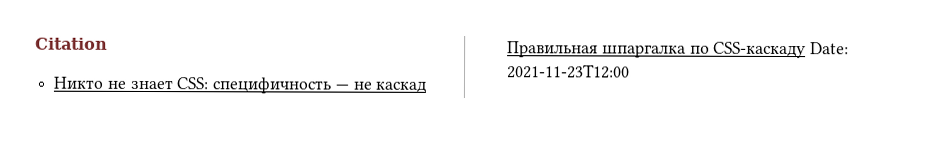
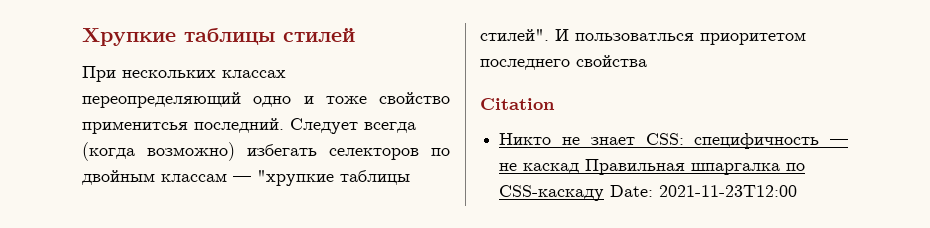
(35, 43) none -> [82,28,355,46] [82,66,286,82] [82,92,450,108] [82,118,416,134] [82,142,450,161] [82,170,410,186] [480,29,806,45] [480,55,647,70] Хрупкие таблицы стилей // При нескольких классах переопределяющий одно и тоже свойство применитсья последний. Следует всегда (когда возможно) избегать селекторов по двойным классам — "хрупкие таблицы стилей". И пользоватлься приоритетом последнего свойства //

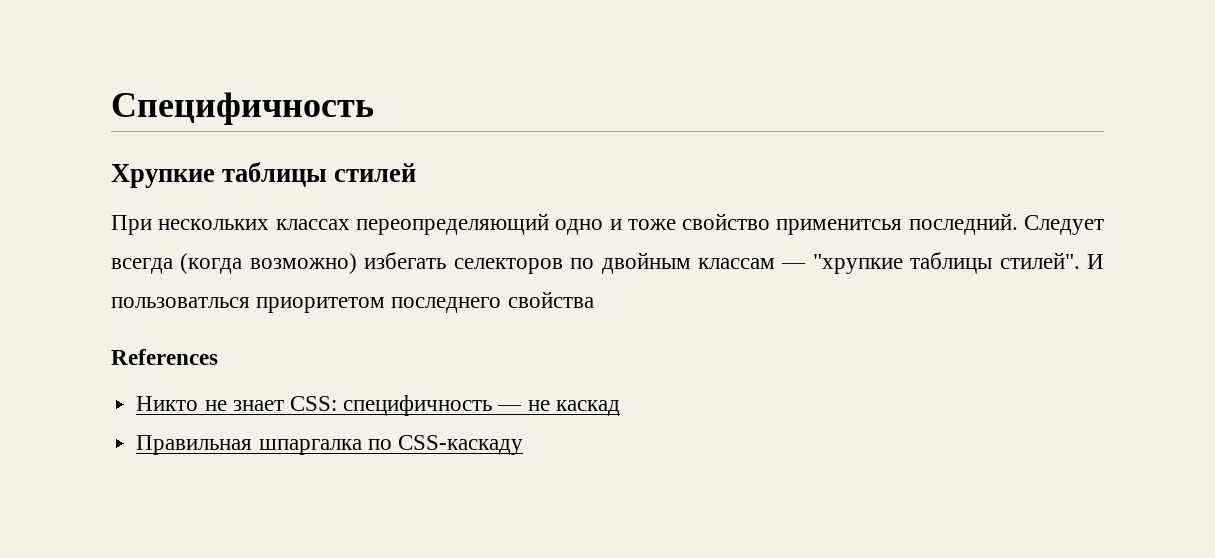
(82, 37) none -> [111,92,374,125] Специфичность //
[480,98,555,110] Citation -> [111,349,218,365] References
(580, 168) none -> (620, 408) //
[610,185,798,197] Date: 2021-11-23T12:00 -> (523, 445) none

